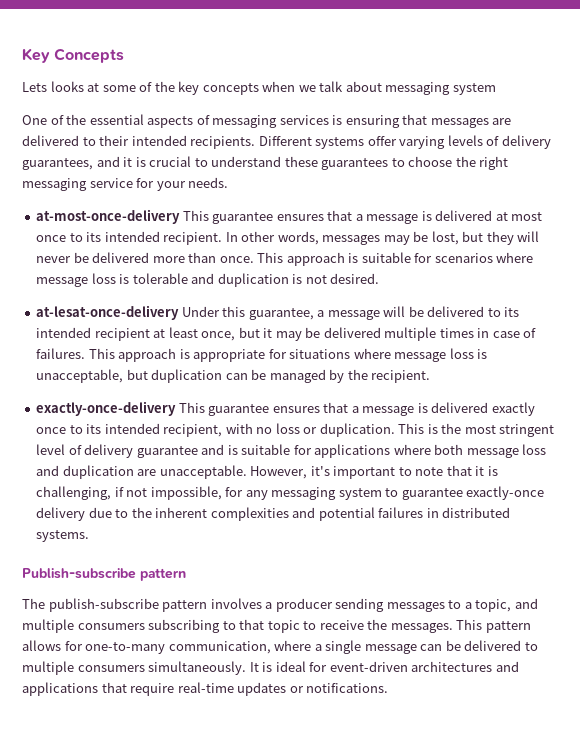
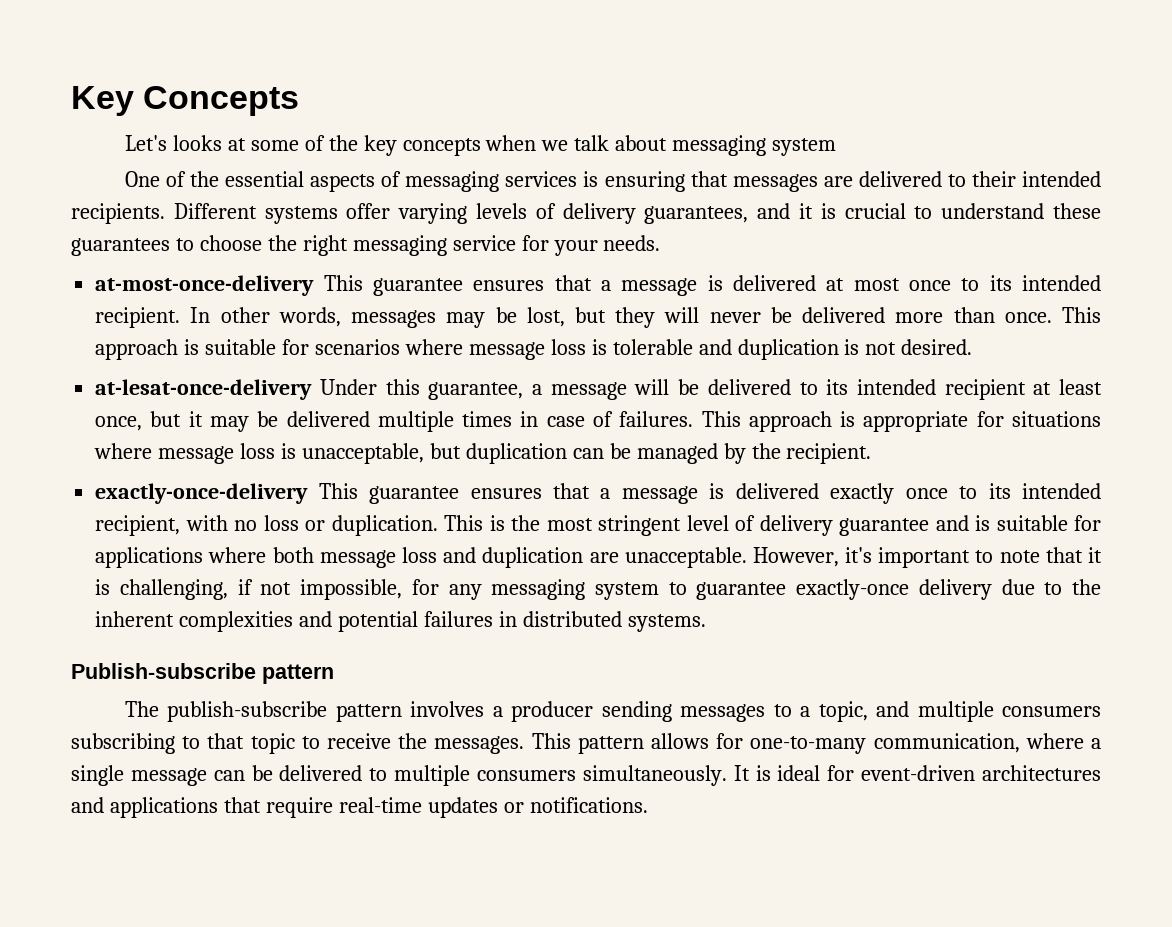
[22,82,47,92] Lets -> [124,135,167,151] Let's

